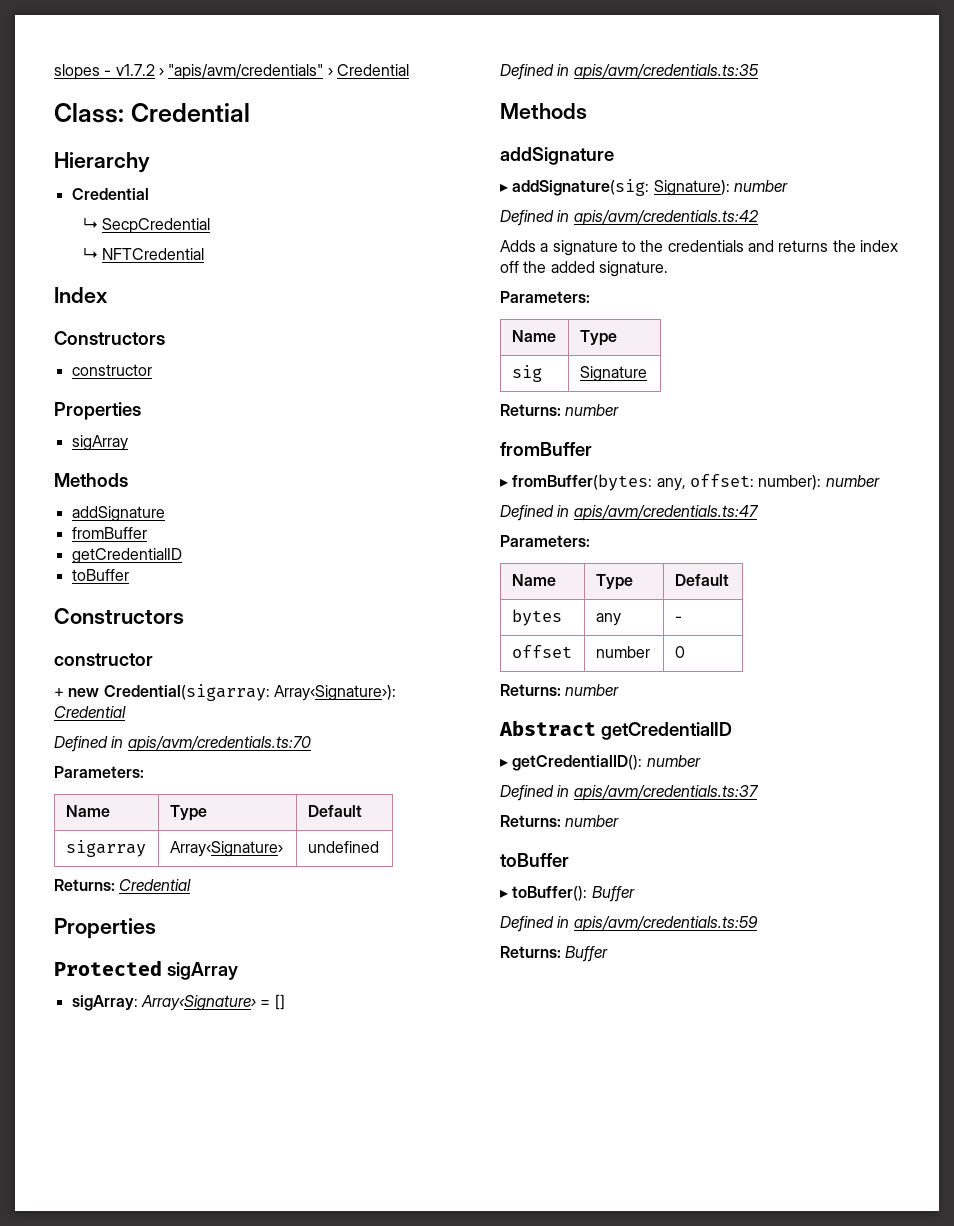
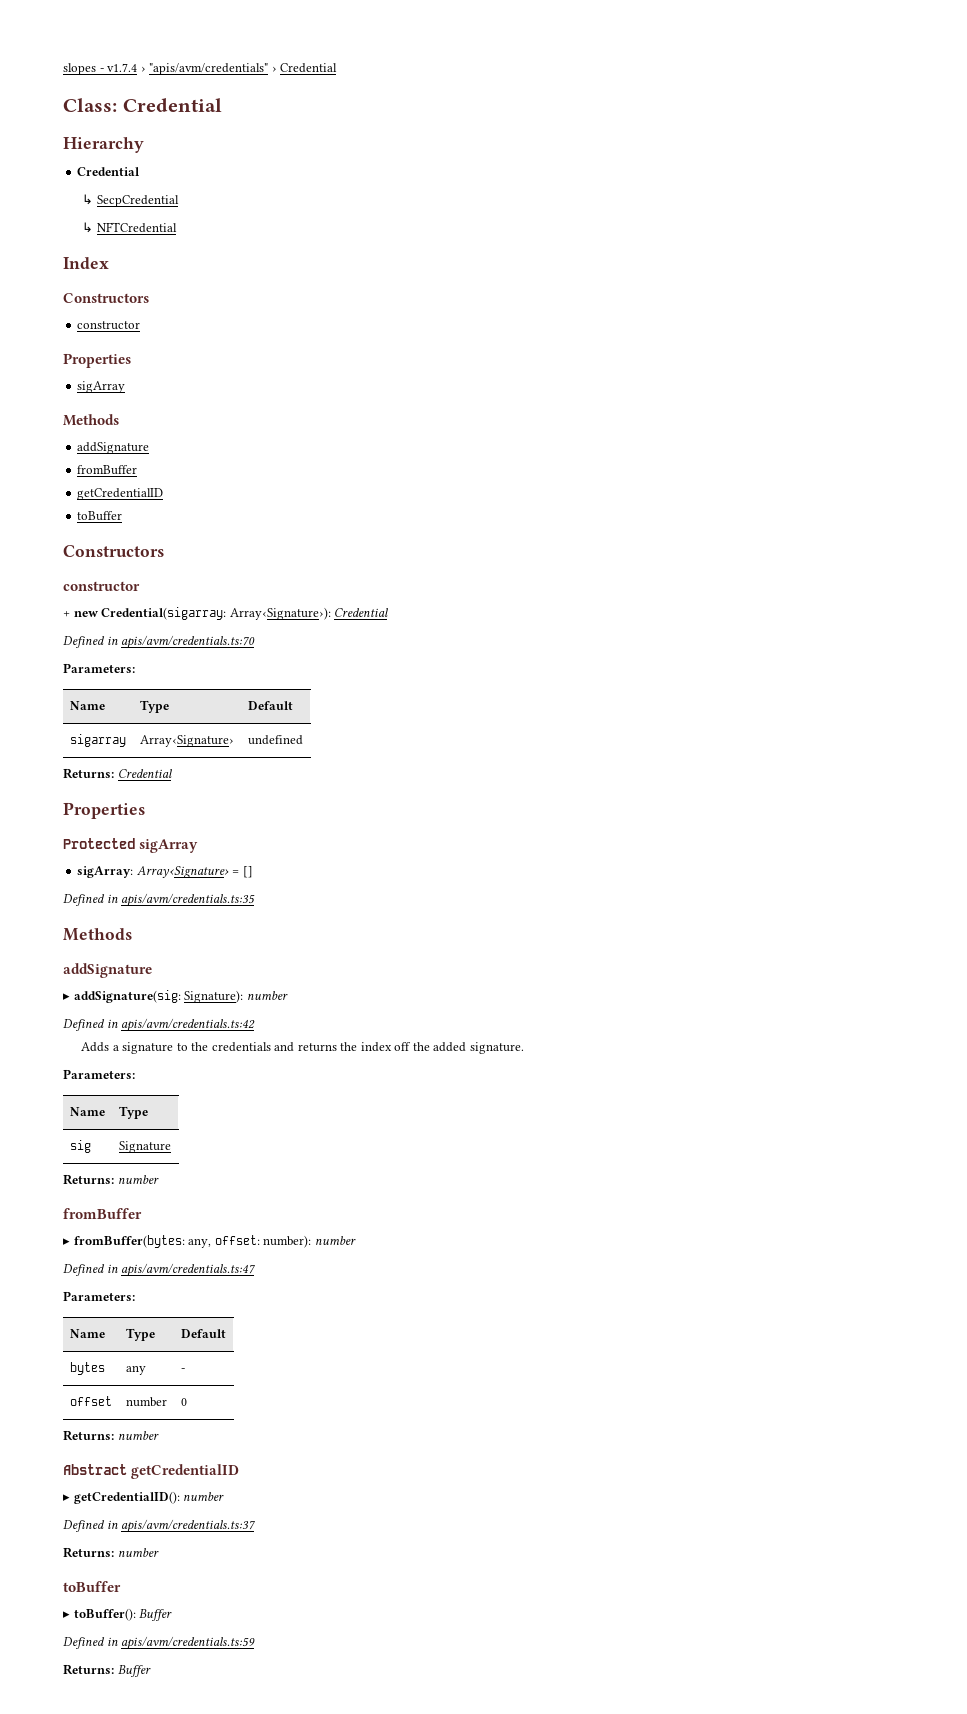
[115,64,155,76] v1.7.2 -> [107,63,138,72] v1.7.4

